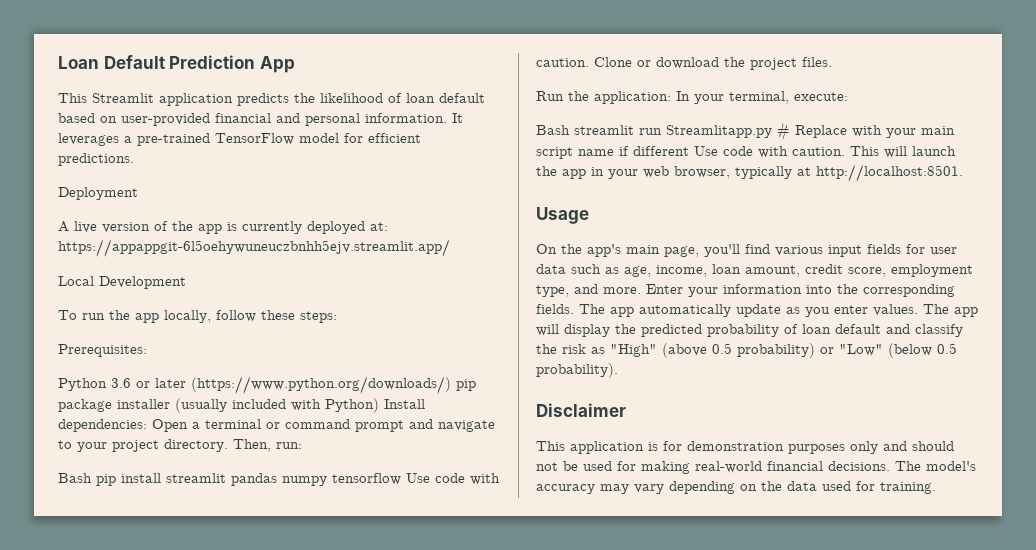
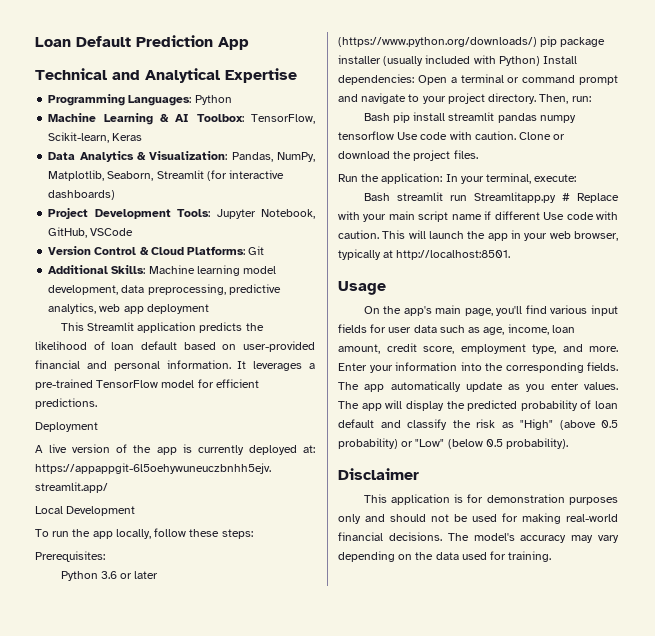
(295, 64) none -> [35,68,297,83] [48,94,232,106] [48,113,316,125] [48,132,143,143] [48,151,315,162] [48,170,285,181] [48,190,116,200] [48,208,315,219] [48,227,134,238] [48,246,265,255] [48,265,277,276] [48,284,281,295] [48,303,209,314] // Technical and Analytical Expertise // Programming Languages: Python // Machine Learning & AI Toolbox: TensorFlow, Scikit-learn, Keras // Data Analytics & Visualization: Pandas, NumPy, Matplotlib, Seaborn, Streamlit (for interactive dashboards) // Project Development Tools: Jupyter Notebook, GitHub, VSCode // Version Control & Cloud Platforms: Git // Additional Skills: Machine learning model development, data preprocessing, predictive analytics, web app deployment

